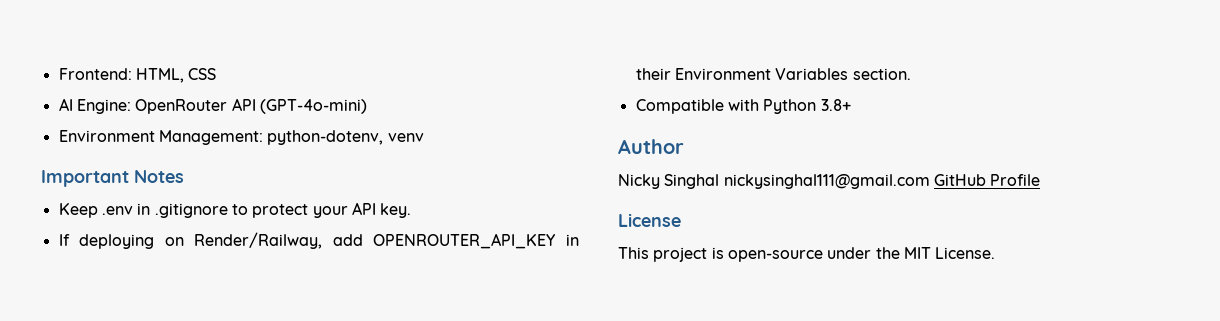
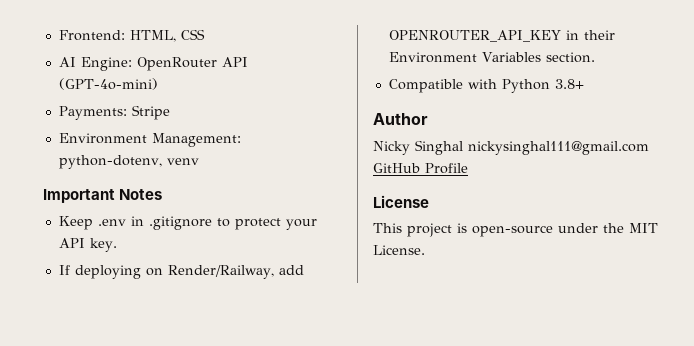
(367, 106) none -> [58,105,170,120] // Payments: Stripe

